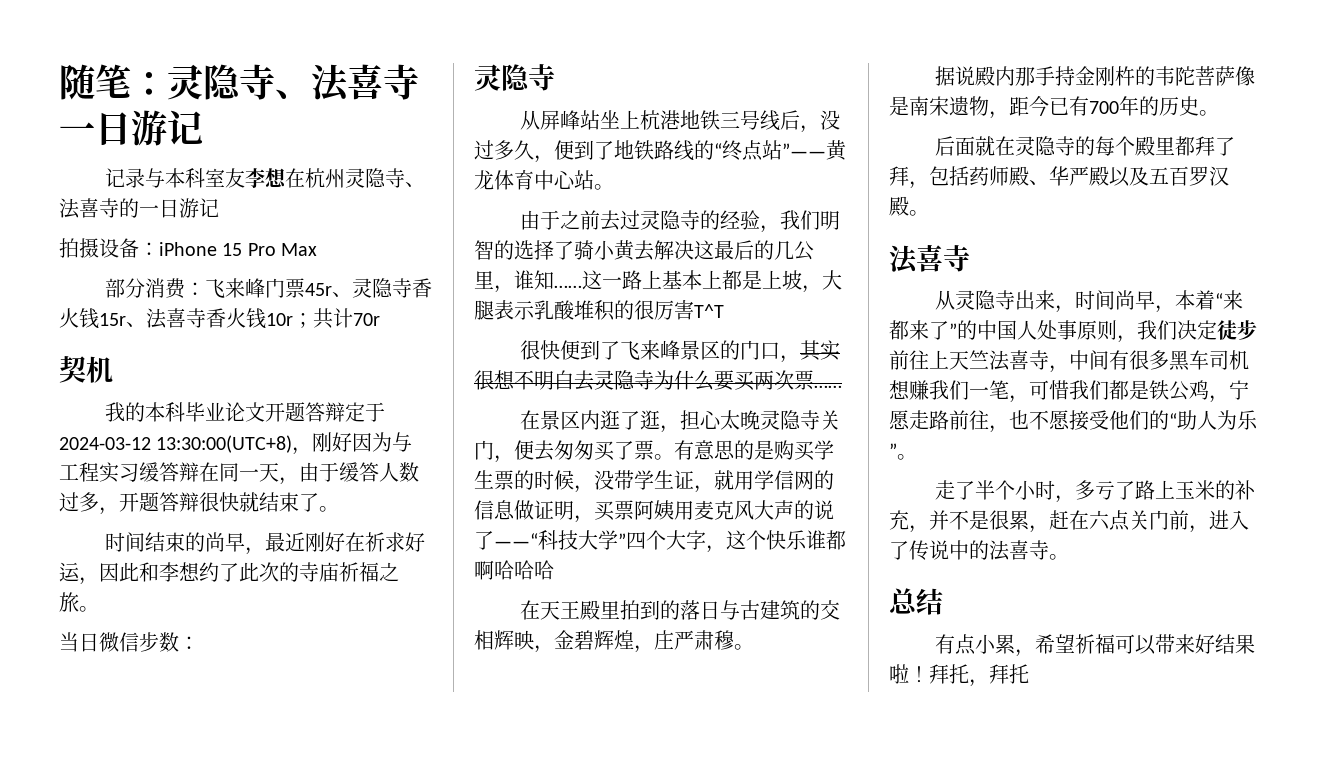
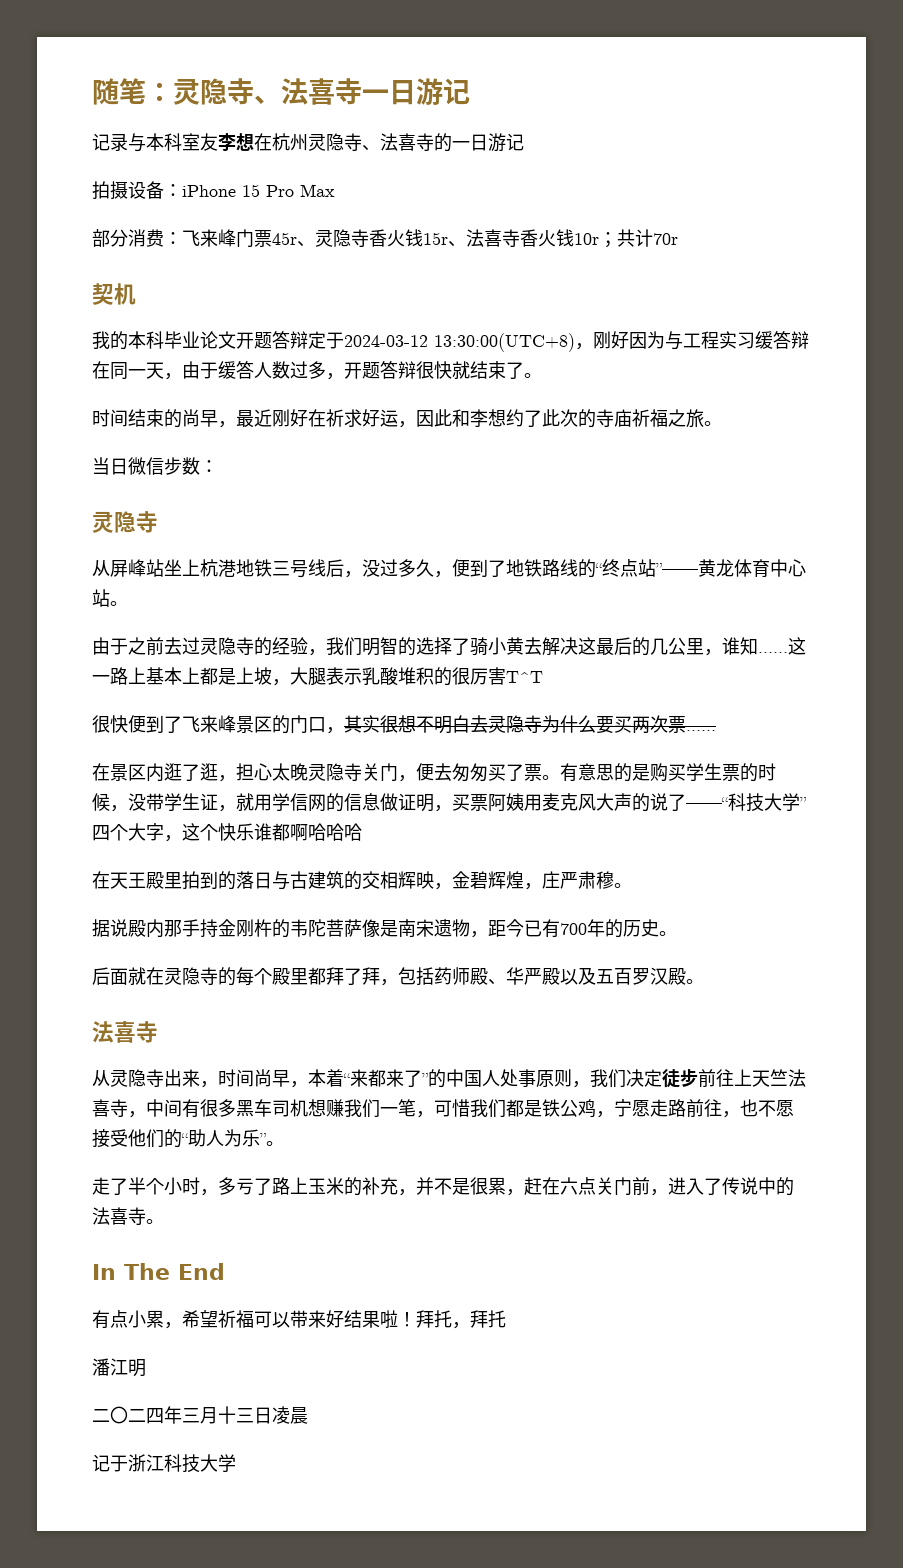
[889,588,943,615] 总结 -> [92,1263,225,1280] In The End
(1029, 674) none -> [92,1358,146,1377] [92,1406,308,1424] [92,1454,236,1473] // 潘江明 // 二〇二四年三月十三日凌晨 // 记于浙江科技大学

